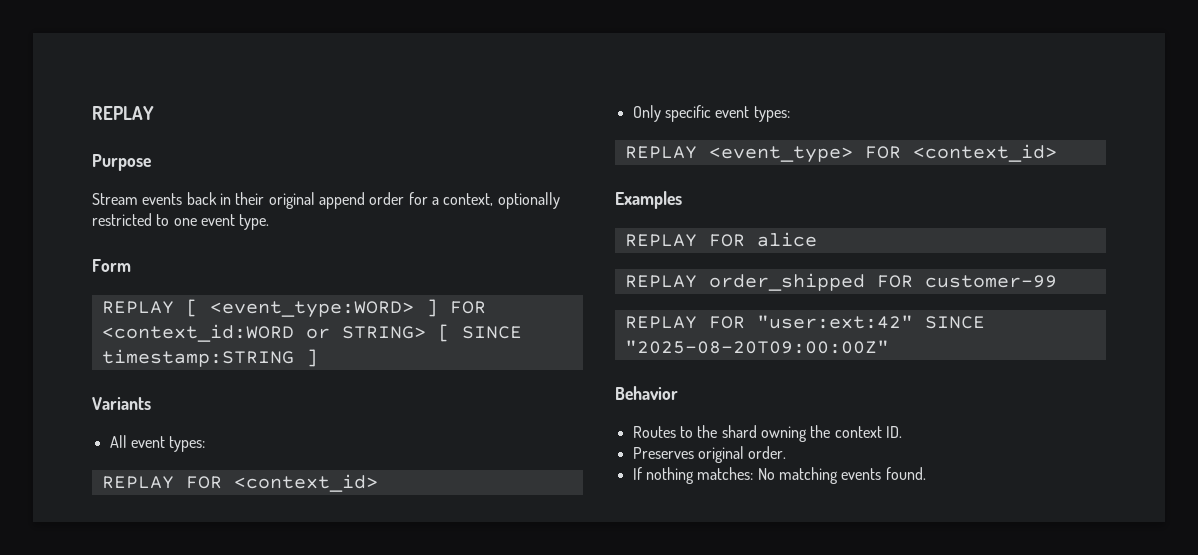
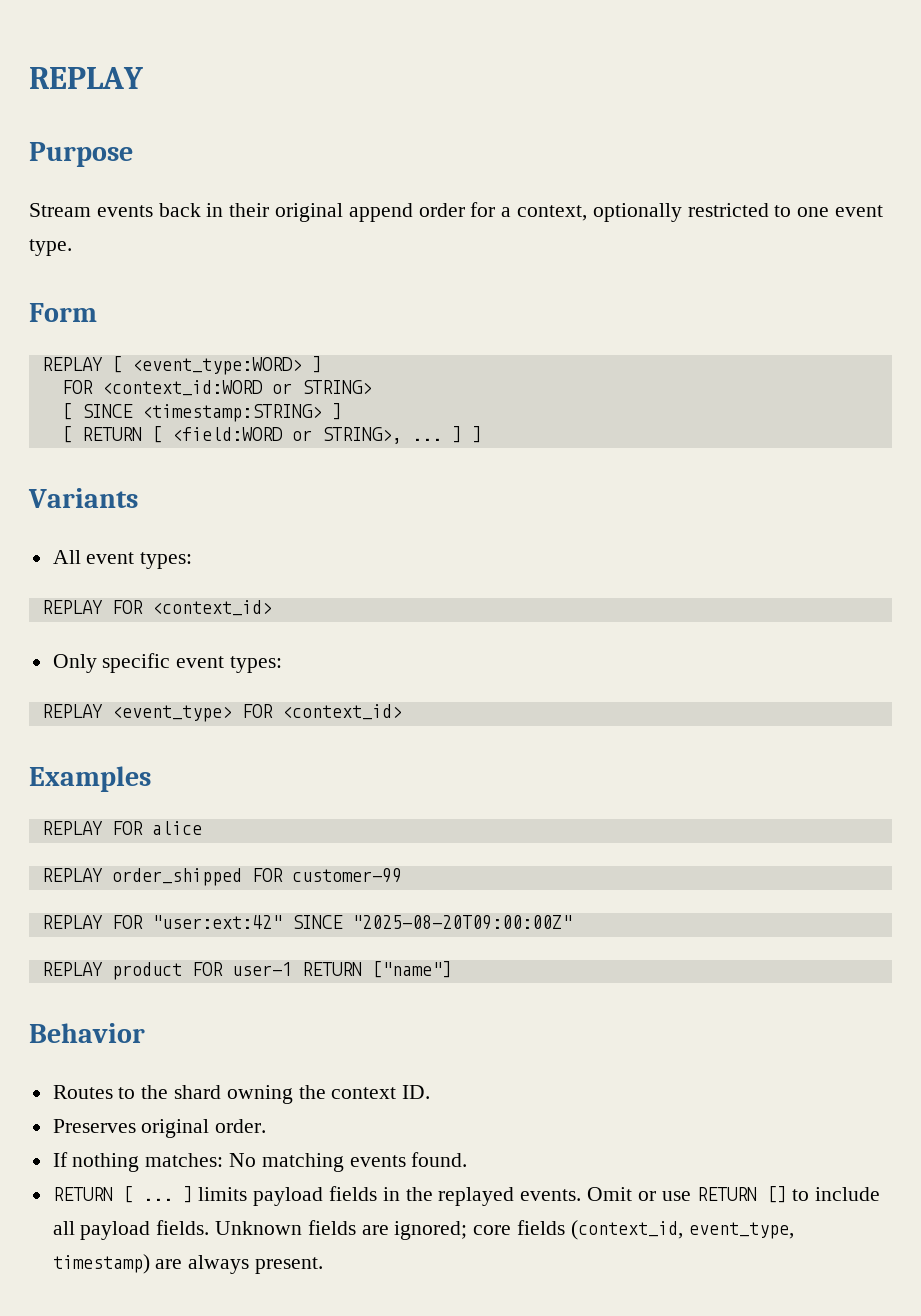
(438, 308) none -> (322, 364) //
(426, 332) none -> (372, 387) //
[101,349,294,367] timestamp:STRING -> [141,403,342,422] [61,426,462,444] <timestamp:STRING> ] // [ RETURN [ <field:WORD or STRING>, ... ]
(889, 347) none -> [41,961,452,980] // REPLAY product FOR user-1 RETURN ["name"]
(926, 473) none -> [52,1186,881,1206] [52,1220,794,1240] [52,1254,324,1274] // RETURN [ ... ] limits payload fields in the replayed events. Omit or use RETURN [] to include all payload fields. Unknown fields are ignored; core fields (context_id, event_type, timestamp) are always present.

